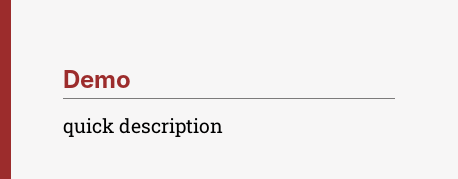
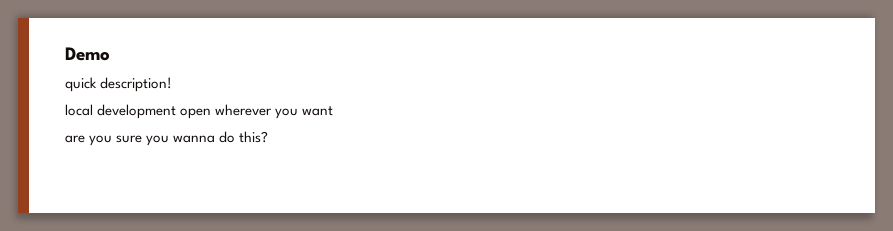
[119,118,224,137] description -> [100,77,173,92] [65,104,334,119] [65,131,269,146] description! // local development open wherever you want // are you sure you wanna do this?

